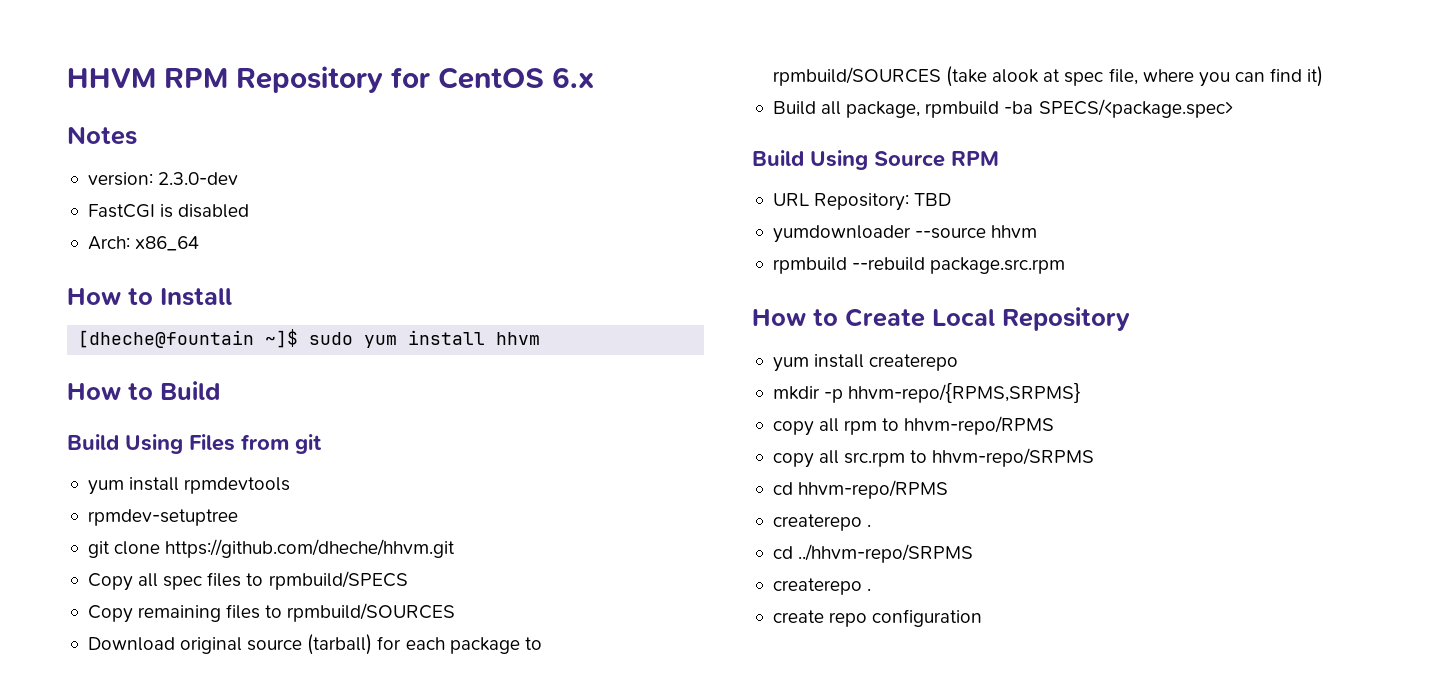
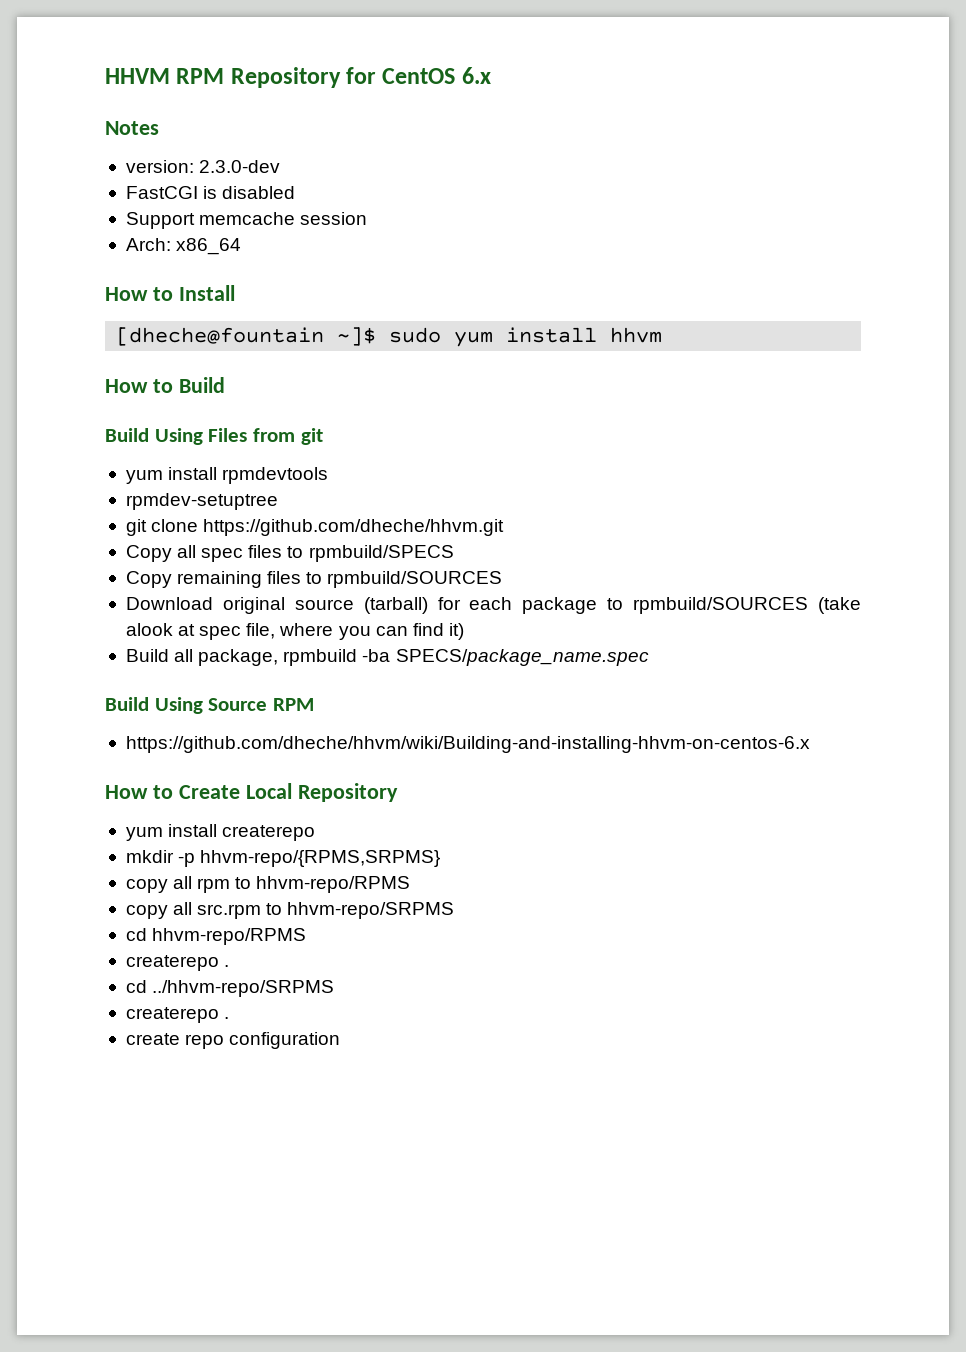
(250, 211) none -> [125,212,368,229] // Support memcache session
[1038,99,1233,118] SPECS/<package.spec> -> [395,649,649,666] SPECS/package_name.spec
[772,193,952,211] [772,225,1038,243] [772,257,1066,274] URL Repository: TBD // yumdownloader --source hhvm // rpmbuild --rebuild package.src.rpm -> [125,736,810,753] https://github.com/dheche/hhvm/wiki/Building-and-installing-hhvm-on-centos-6.x

